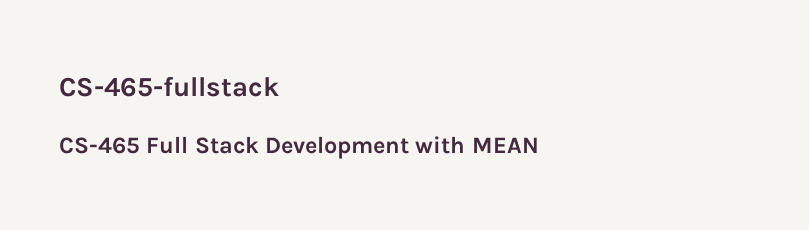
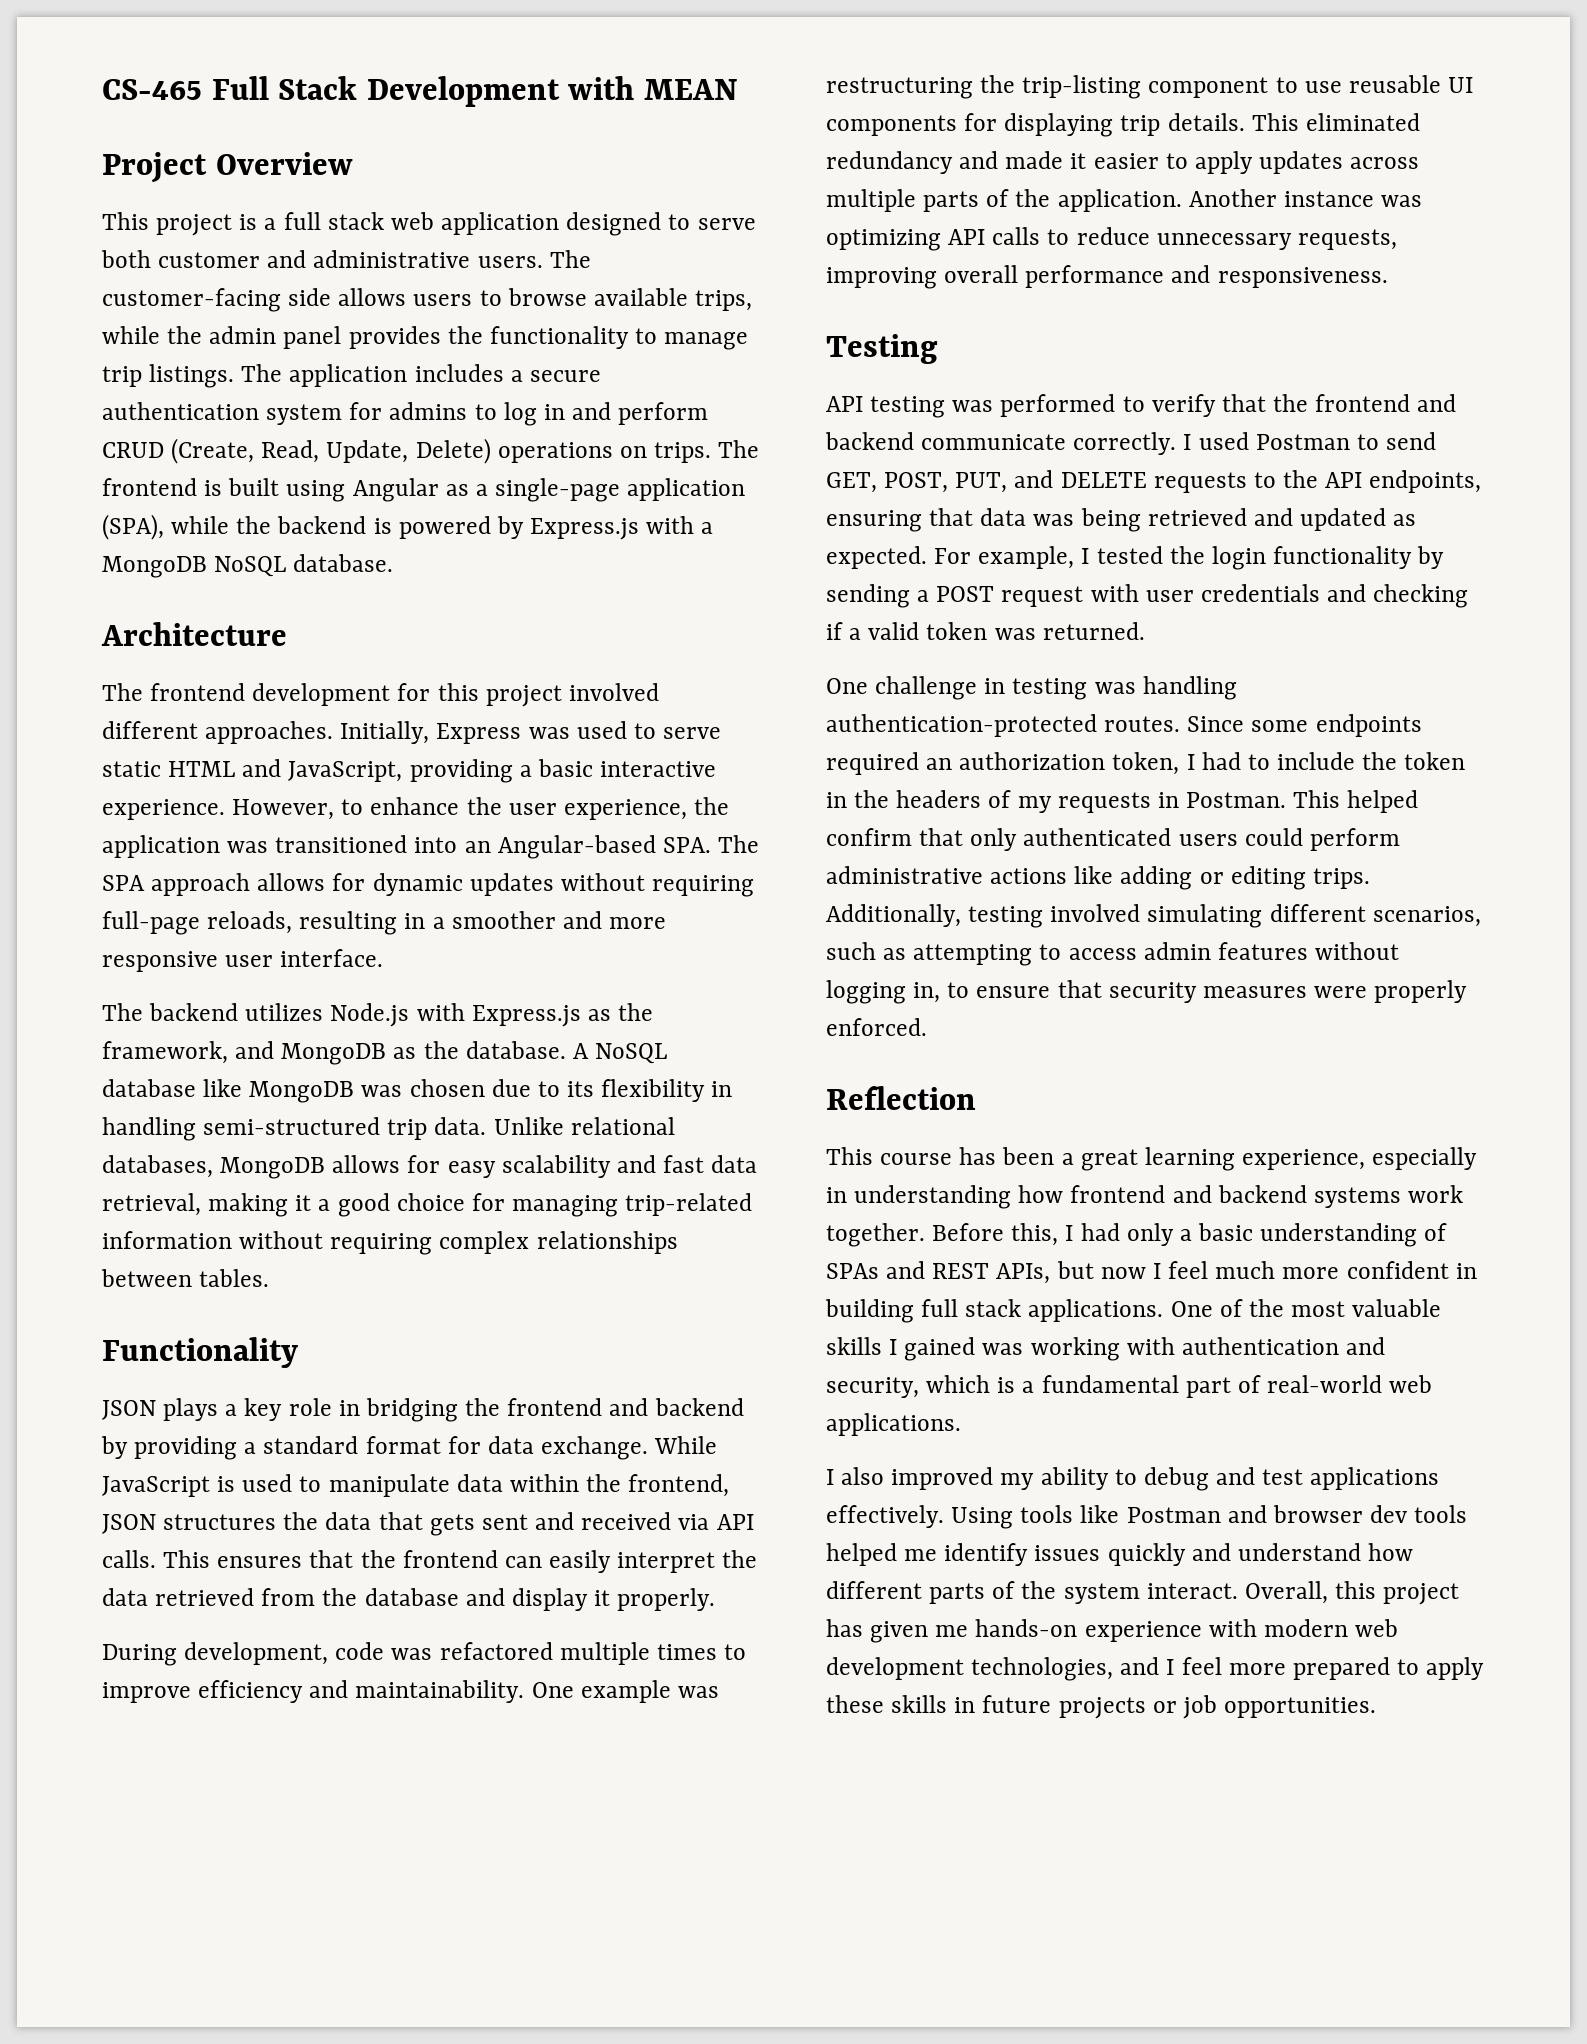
[59,76,279,97] CS-465-fullstack // -> (102, 89) none
(539, 145) none -> [102,152,353,183] [102,212,756,236] [101,250,591,268] [102,288,753,312] [102,326,749,350] [102,364,601,388] [102,402,709,426] [102,438,760,464] [102,478,746,502] [102,514,714,540] [102,554,394,578] [101,622,287,646] [102,683,659,707] [102,721,722,744] [102,759,717,783] [102,797,730,820] [102,835,760,859] [102,873,755,897] [102,911,667,935] [102,949,384,972] [102,1003,654,1027] [102,1041,668,1065] [102,1079,733,1103] [102,1117,675,1141] [102,1155,758,1179] [102,1193,753,1217] [102,1231,678,1255] [101,1269,270,1287] [102,1337,298,1368] [102,1398,744,1422] [101,1436,718,1460] [102,1474,730,1497] [102,1512,754,1536] [102,1550,758,1573] [102,1588,716,1611] [102,1642,747,1666] [102,1680,719,1703] [826,75,1474,99] [826,113,1420,137] [826,151,1420,174] [826,189,1423,212] [826,227,1397,251] [826,265,1388,289] [826,334,938,364] [826,394,1457,418] [825,432,1437,455] [826,470,1482,493] [826,508,1417,532] [826,546,1445,570] [826,584,1469,608] [826,622,1145,640] [826,676,1237,700] [826,714,1422,737] [826,752,1466,775] [826,790,1419,813] [826,828,1400,851] [826,866,1370,890] [826,904,1481,928] [826,942,1400,966] [826,980,1468,1004] [826,1018,927,1036] [826,1086,976,1110] [826,1147,1478,1171] [826,1185,1464,1209] [826,1223,1448,1247] [826,1261,1477,1284] [825,1299,1442,1323] [826,1337,1386,1361] [826,1375,1433,1398] [826,1413,961,1436] [826,1467,1440,1491] [826,1505,1468,1529] [826,1543,1414,1566] [826,1581,1460,1605] [826,1619,1399,1643] [826,1657,1485,1681] [826,1695,1377,1719] // Project Overview // This project is a full stack web application designed to serve both customer and administrative users. The customer-facing side allows users to browse available trips, while the admin panel provides the functionality to manage trip listings. The application includes a secure authentication system for admins to log in and perform CRUD (Create, Read, Update, Delete) operations on trips. The frontend is built using Angular as a single-page application (SPA), while the backend is powered by Express.js with a MongoDB NoSQL database. // Architecture // The frontend development for this project involved different approaches. Initially, Express was used to serve static HTML and JavaScript, providing a basic interactive experience. However, to enhance the user experience, the application was transitioned into an Angular-based SPA. The SPA approach allows for dynamic updates without requiring full-page reloads, resulting in a smoother and more responsive user interface. // The backend utilizes Node.js with Express.js as the framework, and MongoDB as the database. A NoSQL database like MongoDB was chosen due to its flexibility in handling semi-structured trip data. Unlike relational databases, MongoDB allows for easy scalability and fast data retrieval, making it a good choice for managing trip-related information without requiring complex relationships between tables. // Functionality // JSON plays a key role in bridging the frontend and backend by providing a standard format for data exchange. While JavaScript is used to manipulate data within the frontend, JSON structures the data that gets sent and received via API calls. This ensures that the frontend can easily interpret the data retrieved from the database and display it properly. // During development, code was refactored multiple times to improve efficiency and maintainability. One example was restructuring the trip-listing component to use reusable UI components for displaying trip details. This eliminated redundancy and made it easier to apply updates across multiple parts of the application. Another instance was optimizing API calls to reduce unnecessary requests, improving overall performance and responsiveness. // Testing // API testing was performed to verify that the frontend and backend communicate correctly. I used Postman to send GET, POST, PUT, and DELETE requests to the API endpoints, ensuring that data was being retrieved and updated as expected. For example, I tested the login functionality by sending a POST request with user credentials and checking if a valid token was returned. // One challenge in testing was handling authentication-protected routes. Since some endpoints required an authorization token, I had to include the token in the headers of my requests in Postman. This helped confirm that only authenticated users could perform administrative actions like adding or editing trips. Additionally, testing involved simulating different scenarios, such as attempting to access admin features without logging in, to ensure that security measures were properly enforced. // Reflection // This course has been a great learning experience, especially in understanding how frontend and backend systems work together. Before this, I had only a basic understanding of SPAs and REST APIs, but now I feel much more confident in building full stack applications. One of the most valuable skills I gained was working with authentication and security, which is a fundamental part of real-world web applications. // I also improved my ability to debug and test applications effectively. Using tools like Postman and browser dev tools helped me identify issues quickly and understand how different parts of the system interact. Overall, this project has given me hands-on experience with modern web development technologies, and I feel more prepared to apply these skills in future projects or job opportunities.

